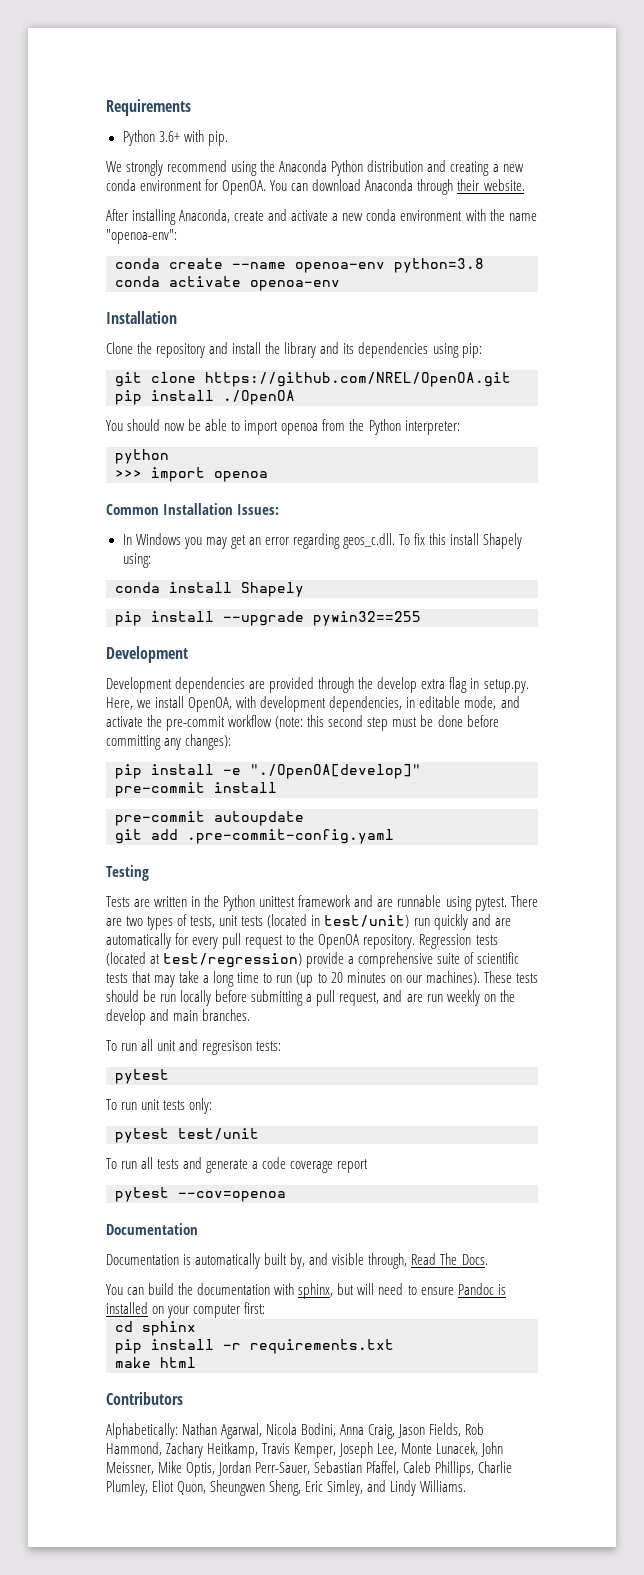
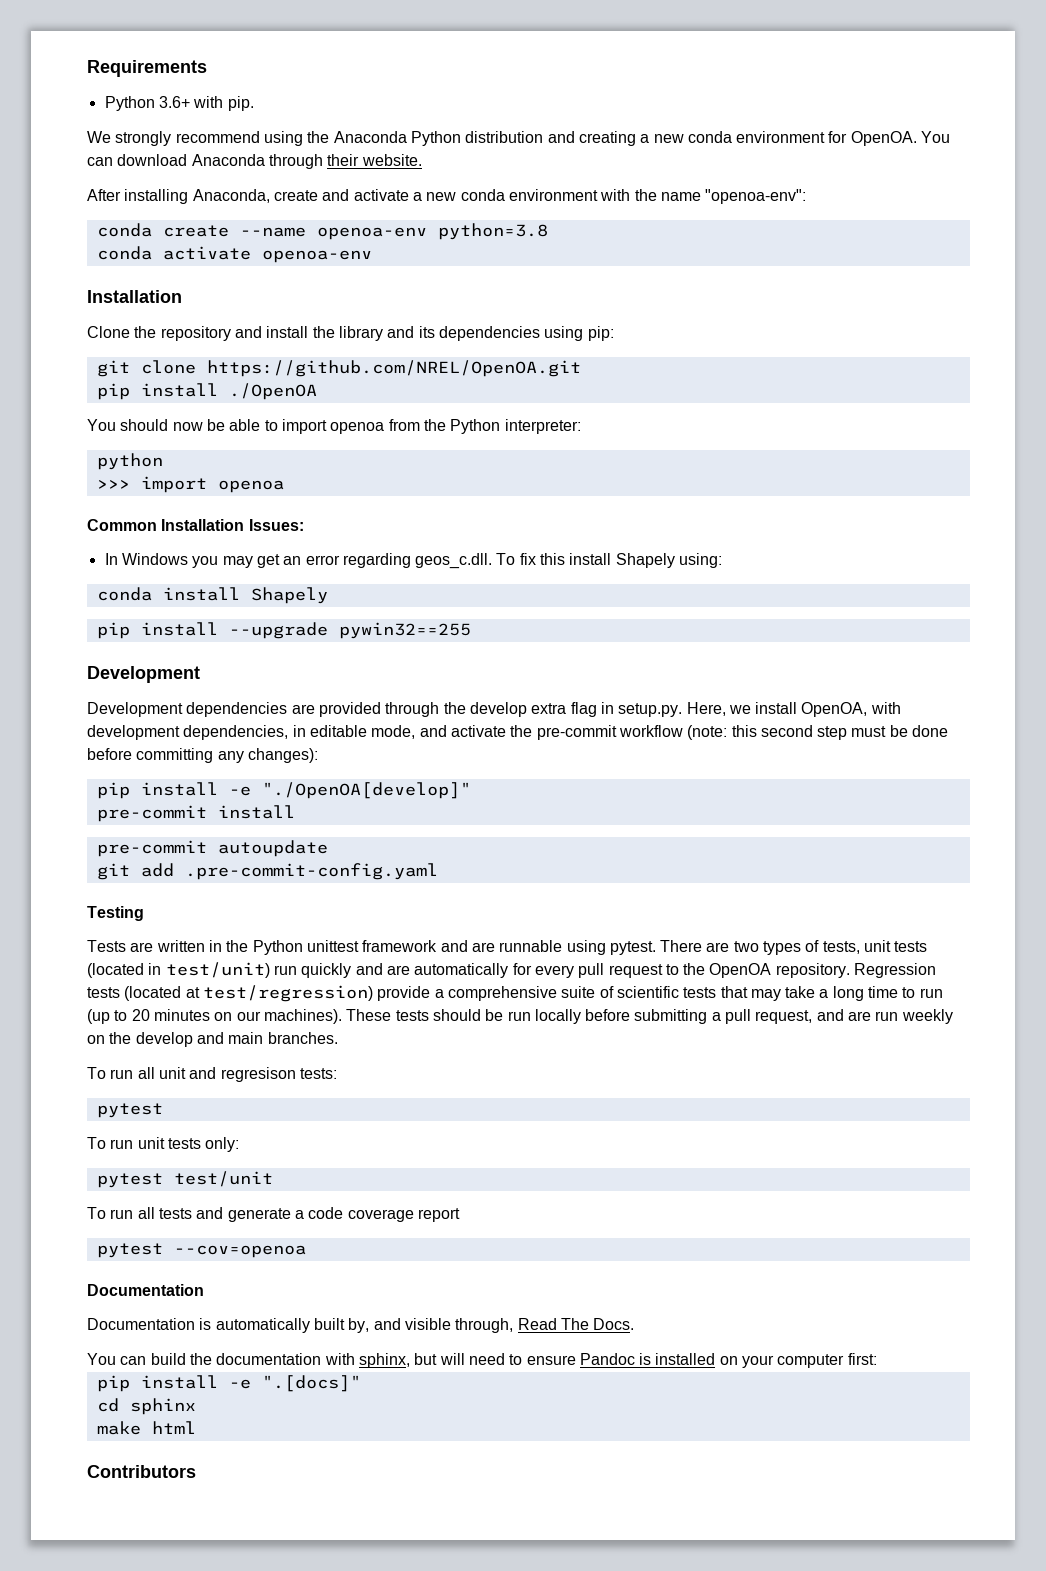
[115,1321,196,1336] [115,1339,394,1354] [115,1357,196,1368] [106,1392,183,1405] [106,1423,485,1439] [106,1442,504,1458] [106,1461,513,1477] [106,1480,467,1496] cd sphinx // pip install -r requirements.txt // make html // Contributors // Alphabetically: Nathan Agarwal, Nicola Bodini, Anna Craig, Jason Fields, Rob Hammond, Zachary Heitkamp, Travis Kemper, Joseph Lee, Monte Lunacek, John Meissner, Mike Optis, Jordan Perr-Sauer, Sebastian Pfaffel, Caleb Phillips, Charlie Plumley, Eliot Quon, Sheungwen Sheng, Eric Simley, and Lindy Williams. -> [96,1375,361,1392] [96,1398,196,1415] [96,1421,196,1435] [87,1465,196,1478] pip install -e ".[docs]" // cd sphinx // make html // Contributors

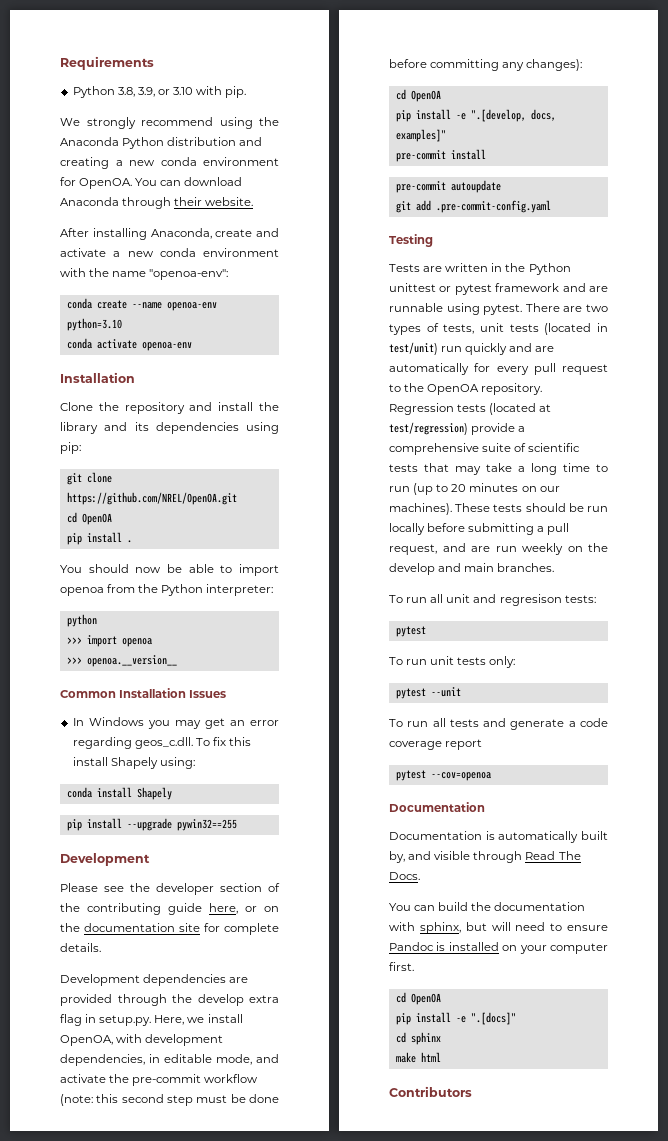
[158,96,190,108] 3.6+ -> [117,87,194,97] 3.8, 3.9, or 3.10
[437,223,548,240] python=3.8 -> [66,318,122,331] python=3.10
[96,383,317,400] // pip install ./OpenOA -> [66,512,112,525] [66,532,132,545] // cd OpenOA // pip install .
(284, 486) none -> [66,655,177,667] // >>> openoa.__version__
[248,519,304,531] Issues: -> [189,690,227,698] Issues
(200, 674) none -> [60,883,280,895] [60,903,279,915] [60,923,279,935] [60,943,101,952] // Please see the developer section of the contributing guide here, or on the documentation site for complete details.
[96,782,471,799] // pip install -e "./OpenOA[develop]" -> [395,89,441,102] [395,109,556,122] [395,129,446,142] // cd OpenOA // pip install -e ".[develop, docs, examples]"
(359, 946) none -> [439,284,492,295] or pytest
[173,1171,273,1187] test/unit -> [430,687,461,697] --unit
[455,1318,514,1333] through, -> [473,851,523,863] through
[847,1353,877,1365] first: -> [389,962,414,971] [395,992,441,1005] first. // cd OpenOA

